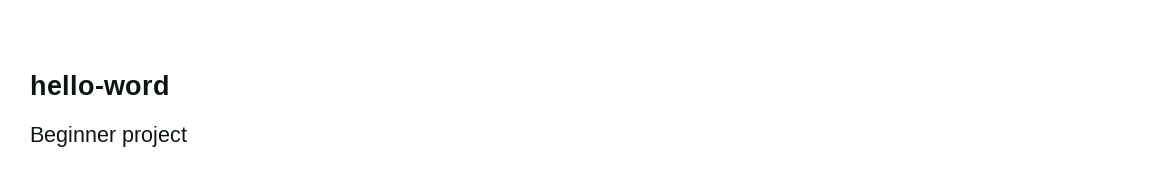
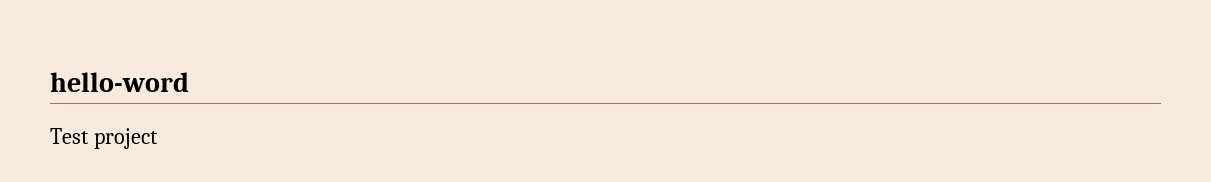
[30,126,116,147] Beginner -> [50,128,89,144] Test

